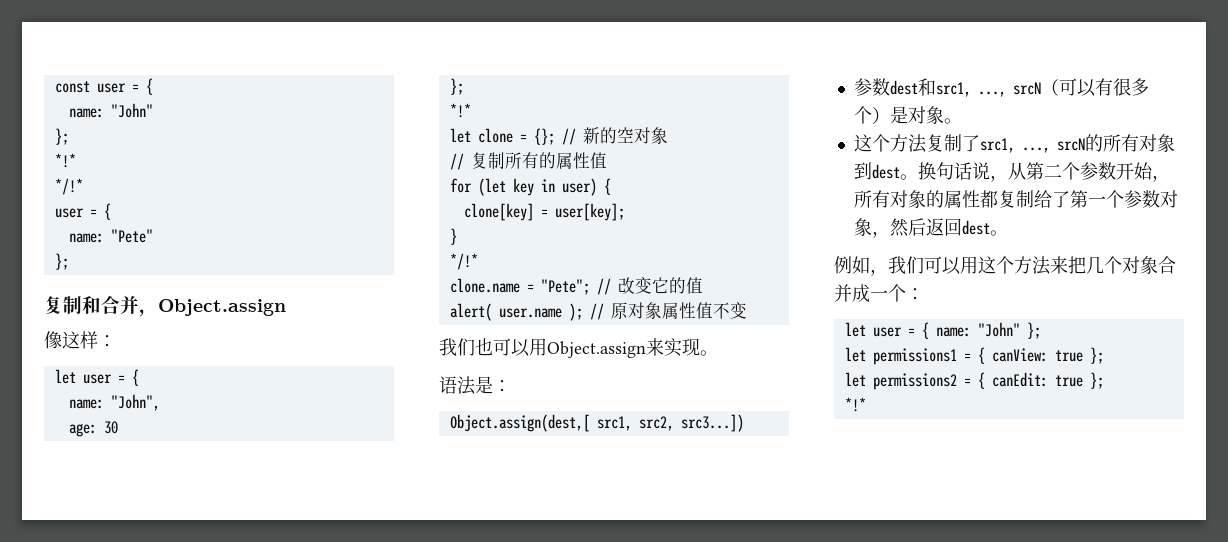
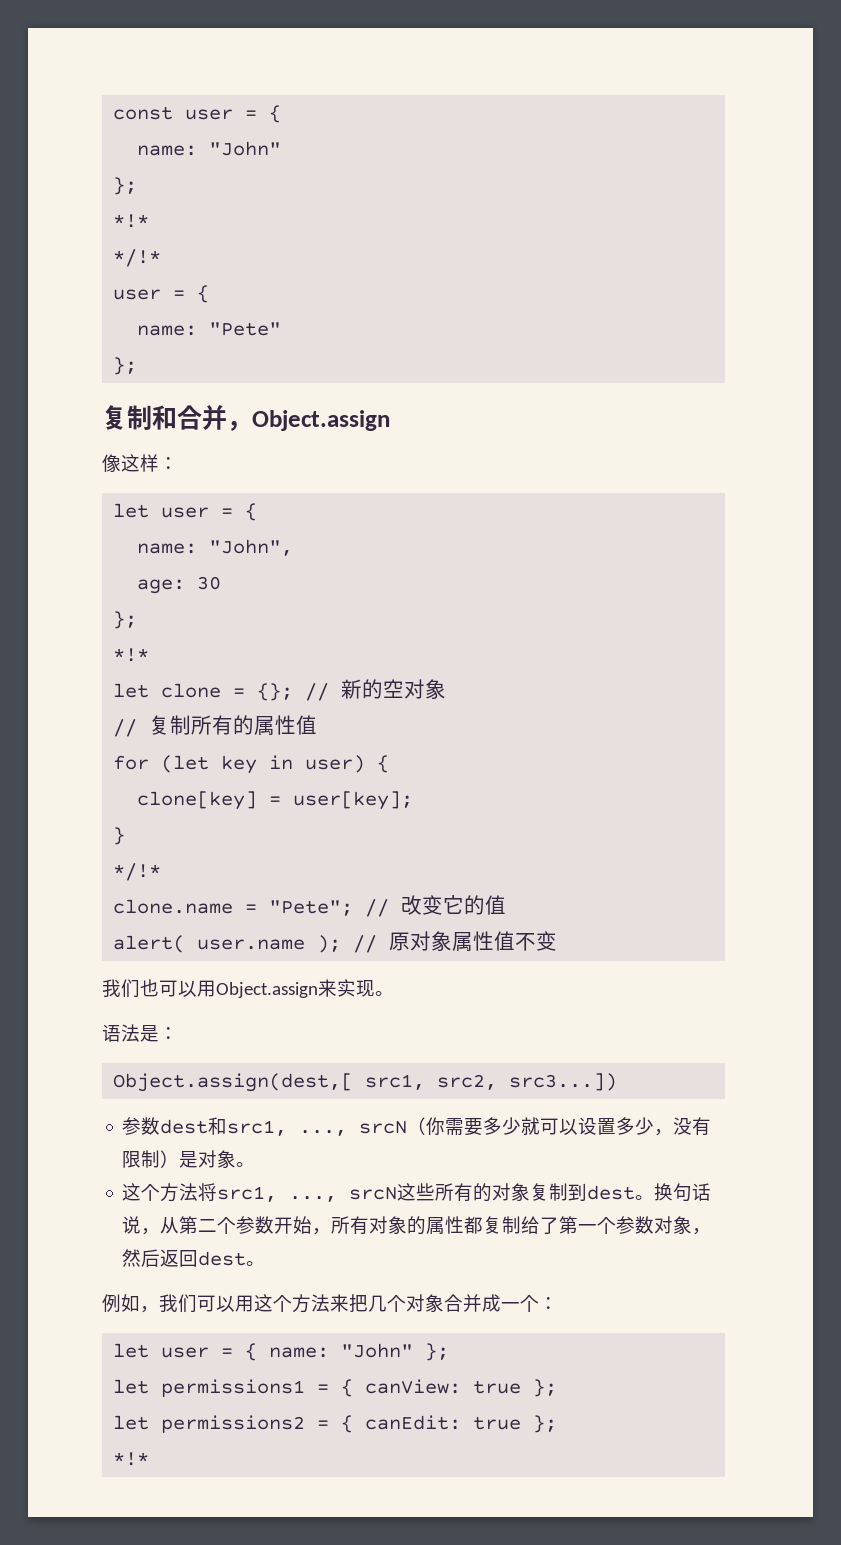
[1058,78,1149,97] [853,106,872,124] 可以有很多个 -> [426,1117,712,1136] [122,1150,161,1168] 你需要多少就可以设置多少，没有限制
[925,134,1175,153] 复制了src1, ..., srcN的所有对象 -> [198,1183,569,1202] 将src1, ..., srcN这些所有的对象复制

